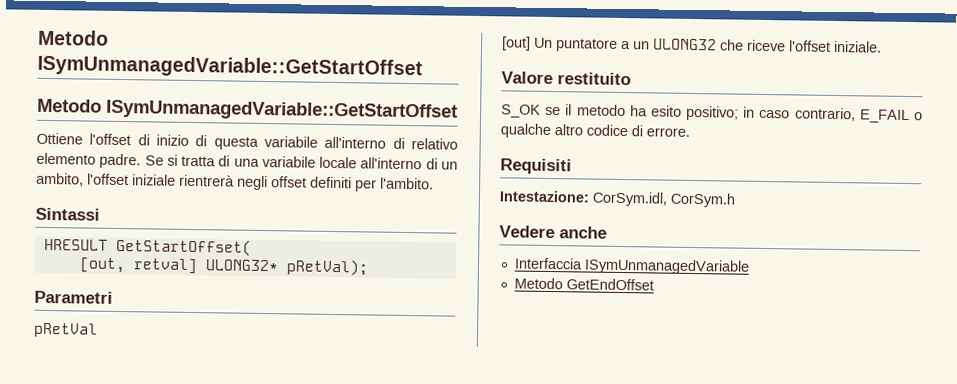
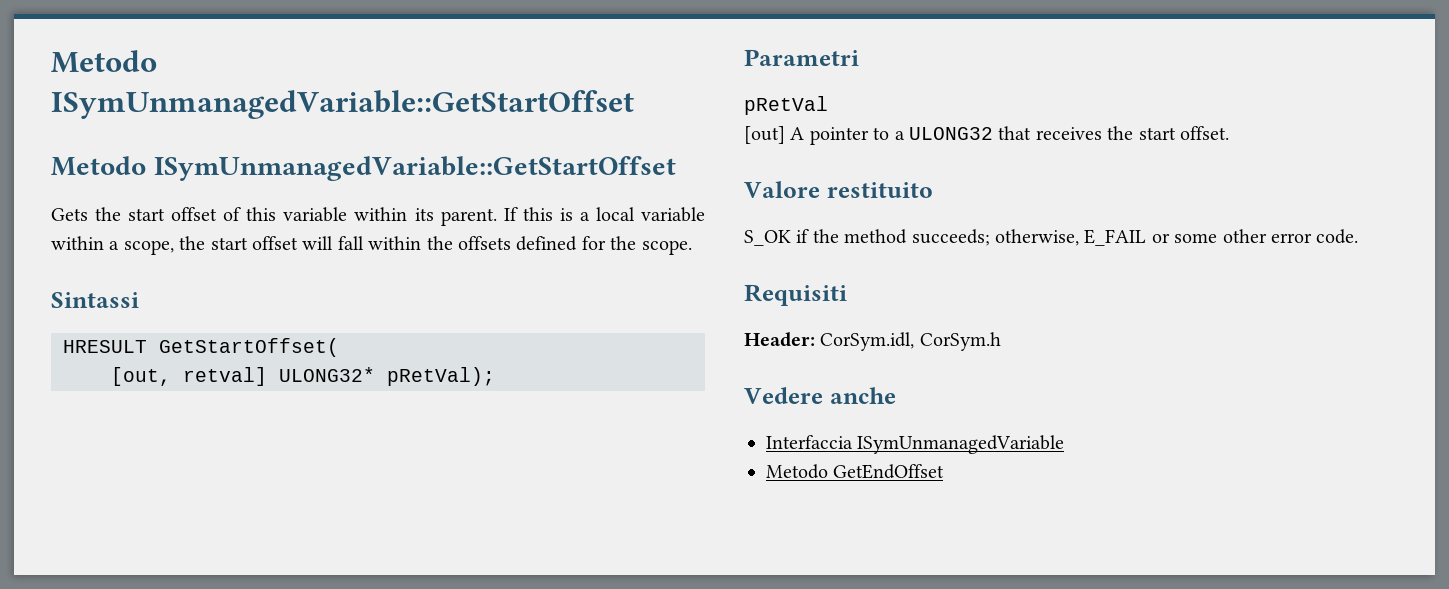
[36,132,458,150] [36,152,458,170] [36,172,434,192] Ottiene l'offset di inizio di questa variabile all'interno di relativo elemento padre. Se si tratta di una variabile locale all'interno di un ambito, l'offset iniziale rientrerà negli offset definiti per l'ambito. -> [51,207,706,226] [51,236,692,255] Gets the start offset of this variable within its parent. If this is a local variable within a scope, the start offset will fall within the offsets defined for the scope.
[534,37,882,53] [501,71,631,86] [501,104,923,124] [500,123,690,139] Un puntatore a un ULONG32 che riceve l'offset iniziale. // Valore restituito // S_OK se il metodo ha esito positivo; in caso contrario, E_FAIL o qualche altro codice di errore. -> [790,126,1229,145] [744,181,933,198] [744,229,1359,246] A pointer to a ULONG32 that receives the start offset. // Valore restituito // S_OK if the method succeeds; otherwise, E_FAIL or some other error code.
[499,190,590,203] Intestazione: -> [744,332,815,347] Header:

